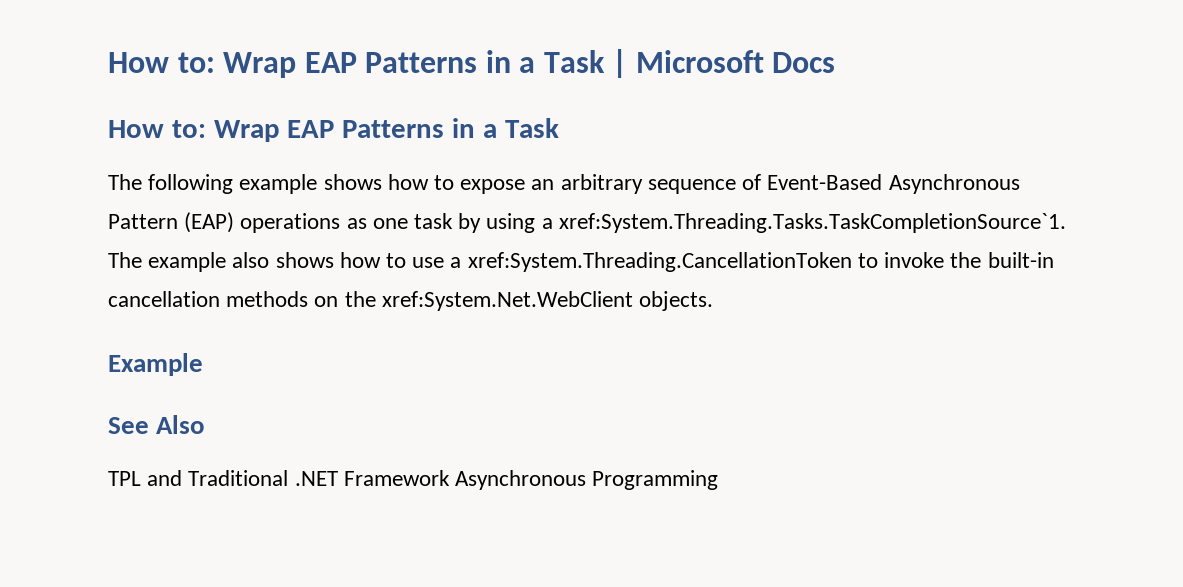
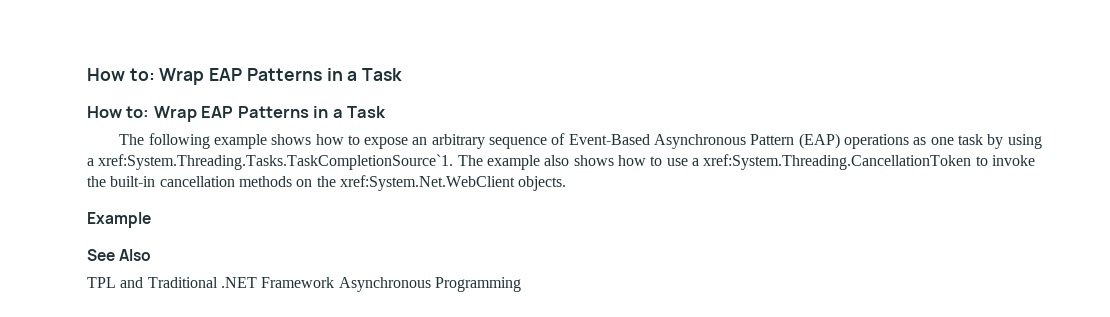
[108,49,836,78] How to: Wrap EAP Patterns in a Task | Microsoft Docs -> [87,68,403,85] How to: Wrap EAP Patterns in a Task

